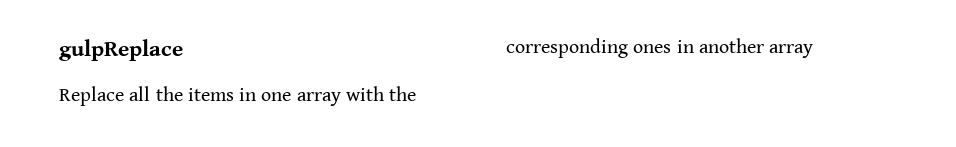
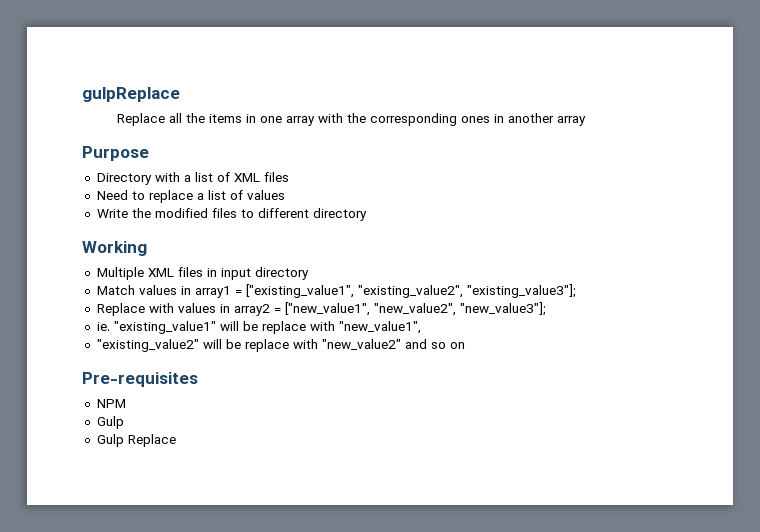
(814, 51) none -> [82,146,149,161] [96,172,289,185] [96,190,285,203] [96,208,367,221] [82,241,147,256] [96,267,309,280] [96,284,576,298] [96,302,546,316] [96,321,421,334] [96,339,465,352] [82,372,198,387] [96,399,126,408] [96,416,124,429] [96,434,176,447] // Purpose // Directory with a list of XML files // Need to replace a list of values // Write the modified files to different directory // Working // Multiple XML files in input directory // Match values in array1 = ["existing_value1", "existing_value2", "existing_value3"]; // Replace with values in array2 = ["new_value1", "new_value2", "new_value3"]; // ie. "existing_value1" will be replace with "new_value1", // "existing_value2" will be replace with "new_value2" and so on // Pre-requisites // NPM // Gulp // Gulp Replace

